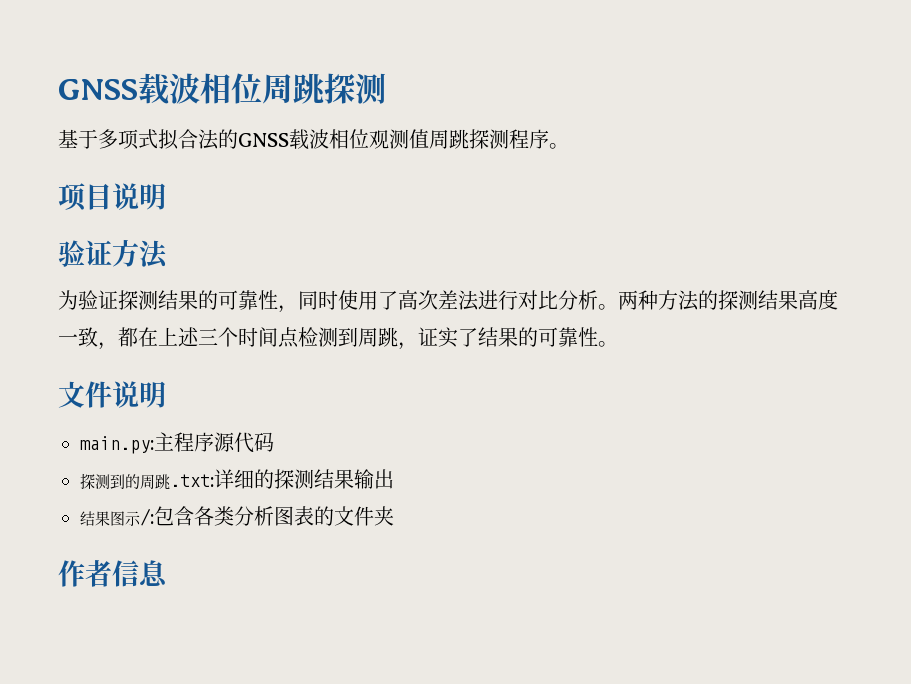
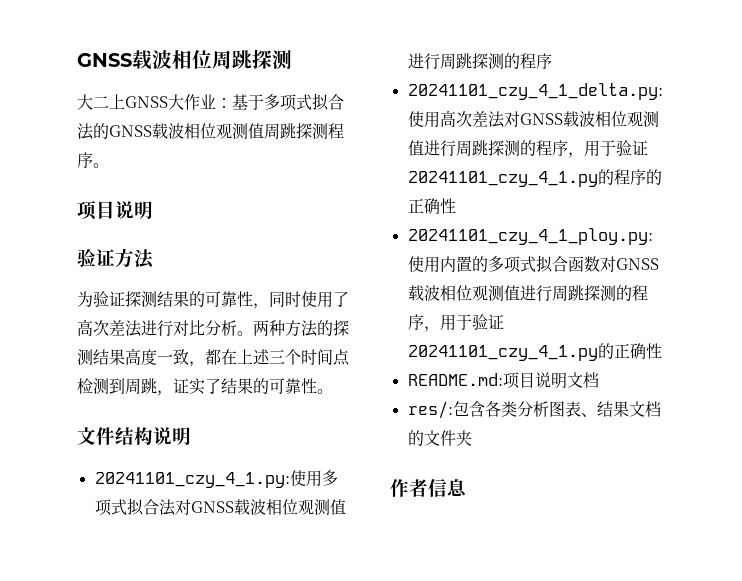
(386, 88) none -> [77,94,232,110] 大二上GNSS大作业：
[112,381,166,408] [80,432,274,454] [80,469,394,490] [80,508,154,526] 说明 // main.py:主程序源代码 // 探测到的周跳.txt:详细的探测结果输出 // 结果图示/: -> [115,427,191,446] [94,470,338,488] [94,498,346,516] [407,53,552,70] [407,83,663,100] [407,110,659,128] [407,140,648,158] [407,169,662,187] [407,198,456,214] [407,228,653,245] [407,255,659,273] [407,285,648,302] [407,314,504,332] [407,343,662,361] [407,372,599,389] [407,401,453,419] 结构说明 // 20241101_czy_4_1.py:使用多项式拟合法对GNSS载波相位观测值进行周跳探测的程序 // 20241101_czy_4_1_delta.py:使用高次差法对GNSS载波相位观测值进行周跳探测的程序，用于验证20241101_czy_4_1.py的程序的正确性 // 20241101_czy_4_1_ploy.py:使用内置的多项式拟合函数对GNSS载波相位观测值进行周跳探测的程序，用于验证20241101_czy_4_1.py的正确性 // README.md:项目说明文档 // res/:
(314, 516) none -> [580,401,661,417] 、结果文档

